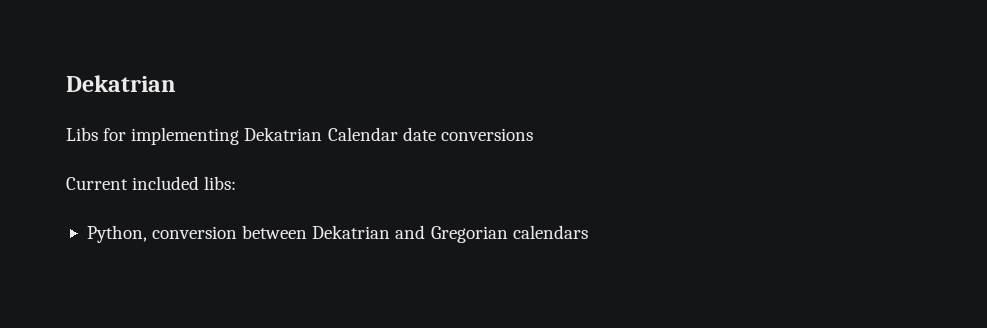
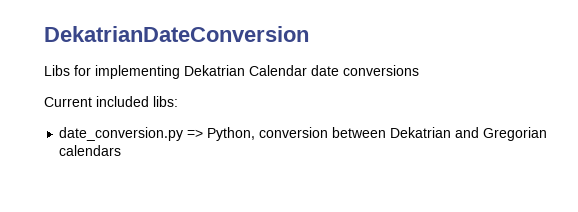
[66,75,176,92] Dekatrian -> [44,26,309,42] DekatrianDateConversion
(237, 183) none -> [59,127,204,141] date_conversion.py =>

